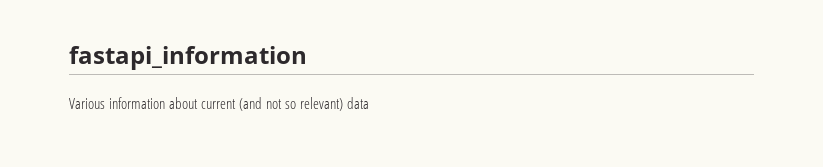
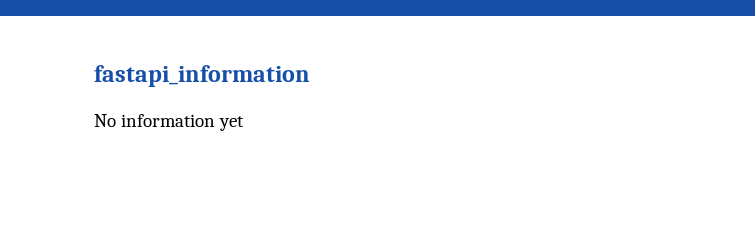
[69,97,370,111] Various information about current (and not so relevant) data -> [94,114,245,131] No information yet

